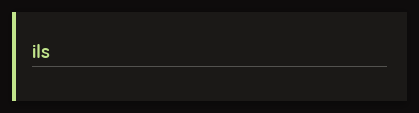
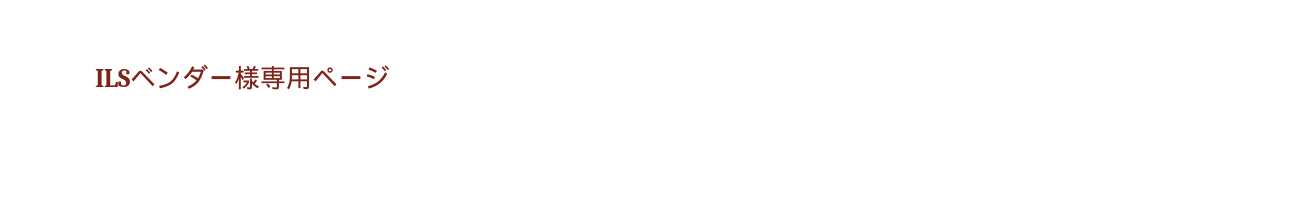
[32,44,50,58] ils -> [95,64,390,90] ILSベンダー様専用ページ

